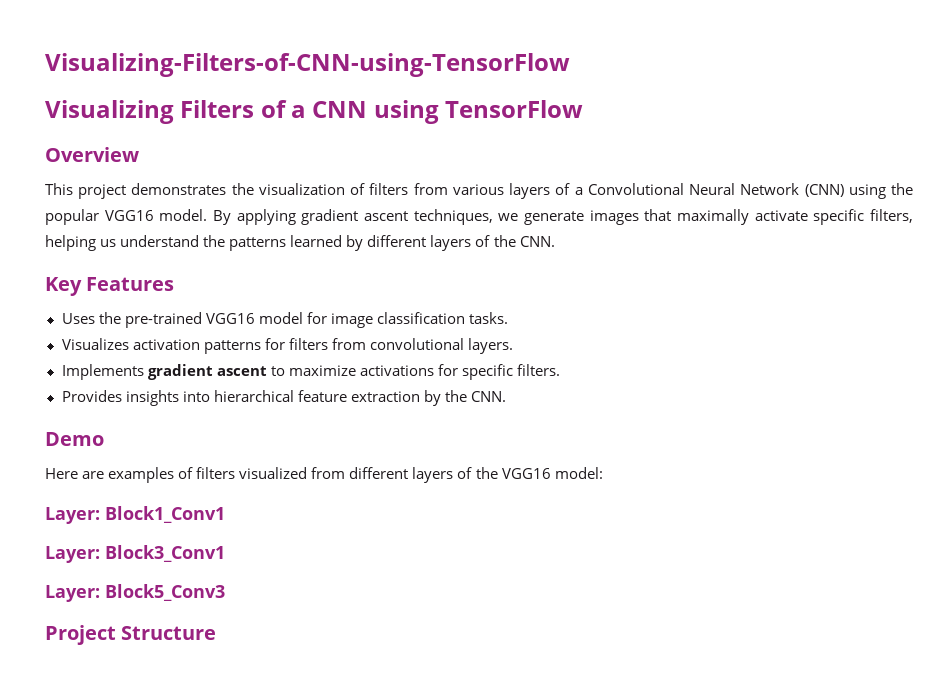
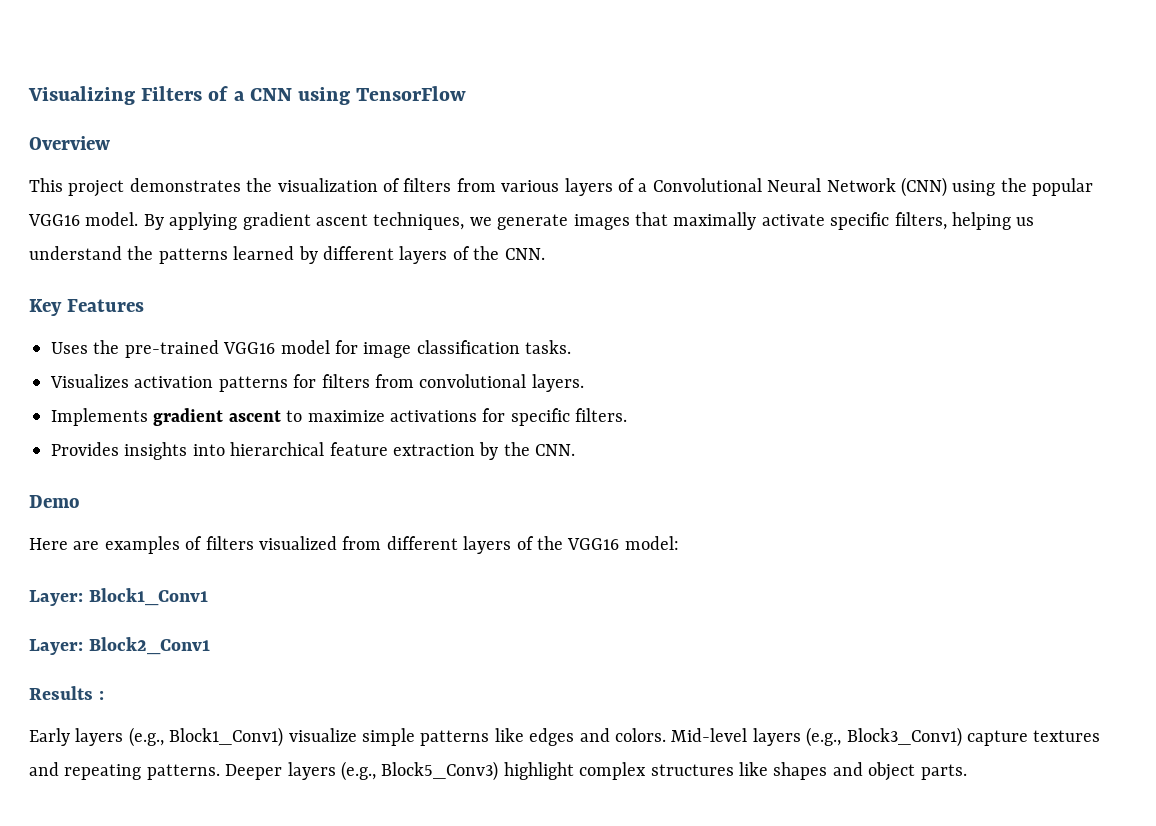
[45,53,570,77] Visualizing-Filters-of-CNN-using-TensorFlow // -> (28, 95) none
[105,545,225,562] [45,584,225,602] [45,625,217,645] Block3_Conv1 // Layer: Block5_Conv3 // Project Structure -> [88,637,210,655] [29,686,104,700] [29,727,1101,747] [29,761,967,781] Block2_Conv1 // Results : // Early layers (e.g., Block1_Conv1) visualize simple patterns like edges and colors. Mid-level layers (e.g., Block3_Conv1) capture textures and repeating patterns. Deeper layers (e.g., Block5_Conv3) highlight complex structures like shapes and object parts.

